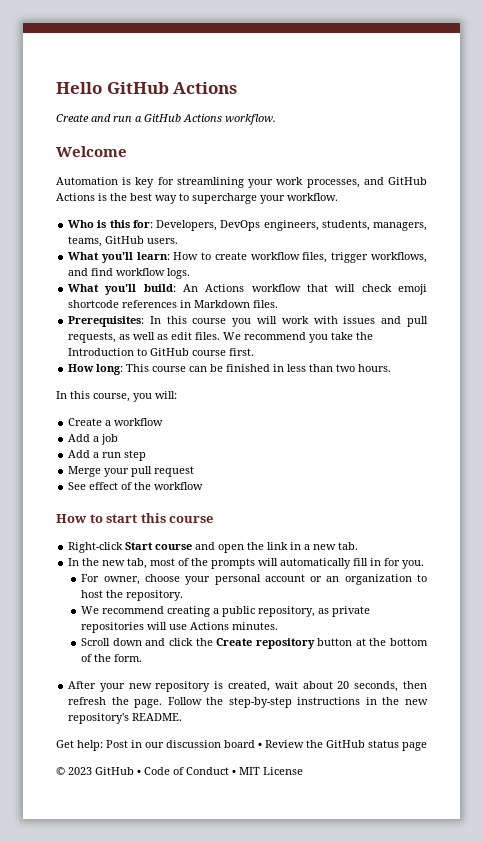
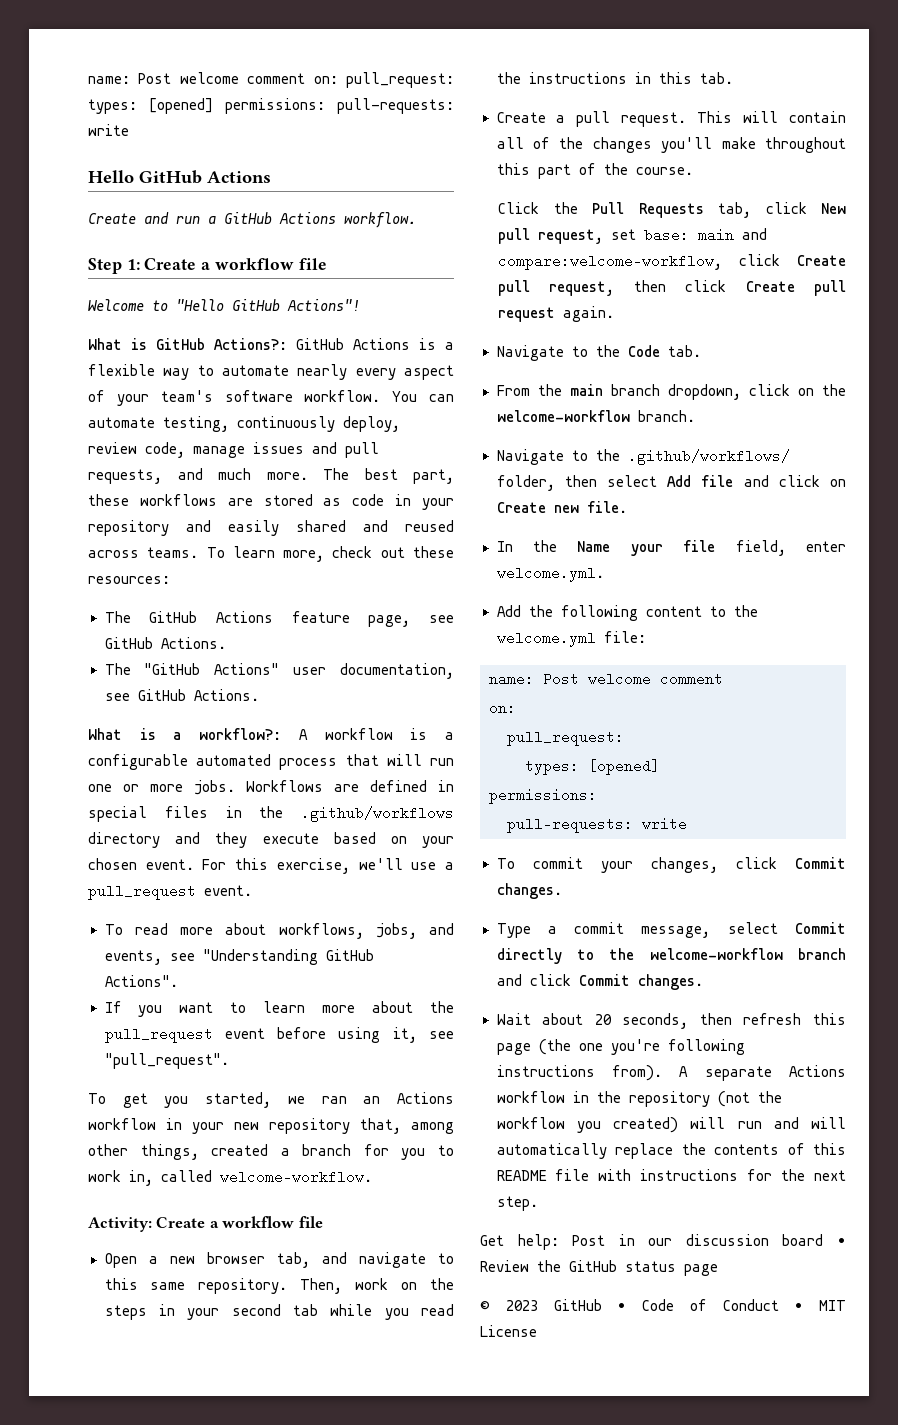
(56, 88) none -> [88,72,454,88] [88,98,454,114] [88,124,129,136] name: Post welcome comment on: pull_request: types: [opened] permissions: pull-requests: write //
[56,146,127,157] [56,177,428,188] [56,193,338,204] [68,220,427,231] [68,236,179,247] [68,252,427,263] [68,268,191,279] [68,284,427,295] [68,300,279,308] [68,316,428,327] [68,332,374,343] [68,348,255,356] [68,364,392,375] [56,391,177,402] [68,418,164,426] [68,434,119,445] [68,450,147,461] [68,466,195,477] [68,482,204,490] [56,513,214,523] [68,542,359,553] [68,558,425,569] [81,574,428,585] [81,590,184,601] [81,606,371,617] [81,622,279,633] [81,638,428,649] [81,654,143,662] [68,681,298,692] Welcome // Automation is key for streamlining your work processes, and GitHub Actions is the best way to supercharge your workflow. // Who is this for: Developers, DevOps engineers, students, managers, teams, GitHub users. // What you'll learn: How to create workflow files, trigger workflows, and find workflow logs. // What you'll build: An Actions workflow that will check emoji shortcode references in Markdown files. // Prerequisites: In this course you will work with issues and pull requests, as well as edit files. We recommend you take the Introduction to GitHub course first. // How long: This course can be finished in less than two hours. // In this course, you will: // Create a workflow // Add a job // Add a run step // Merge your pull request // See effect of the workflow // How to start this course // Right-click Start course and open the link in a new tab. // In the new tab, most of the prompts will automatically fill in for you. // For owner, choose your personal account or an organization to host the repository. // We recommend creating a public repository, as private repositories will use Actions minutes. // Scroll down and click the Create repository button at the bottom of the form. // After your new repository is created, wait -> [88,258,327,274] [88,299,360,311] [88,338,454,350] [88,364,454,380] [88,390,454,406] [88,416,400,432] [88,442,379,458] [88,468,454,484] [88,494,454,510] [88,520,454,536] [88,546,454,562] [88,576,170,584] [104,611,454,627] [104,637,226,649] [104,663,454,679] [104,689,259,701] [88,728,455,740] [88,754,454,770] [88,780,454,795] [88,806,454,822] [88,832,454,848] [88,858,455,874] [88,884,252,900] [104,923,454,939] [104,949,374,965] [104,975,178,987] [104,1001,455,1017] [104,1027,455,1043] [104,1053,229,1069] [88,1092,454,1108] [88,1118,454,1134] [88,1144,454,1160] [88,1170,372,1186] [88,1216,323,1232] [104,1252,454,1268] [104,1278,455,1294] [104,1304,454,1320] [496,72,733,84] [496,111,846,127] [496,137,846,153] [496,163,693,179] [497,202,846,218] [497,228,767,244] [497,254,846,270] [497,280,846,296] [497,306,614,322] [496,345,701,361] [496,384,846,400] [496,410,695,422] [496,449,790,465] [496,475,846,491] [496,501,627,513] [496,540,846,556] [496,566,604,582] [496,605,758,621] [496,631,646,647] [489,672,723,686] [489,701,516,715] [507,730,624,746] [525,759,660,775] [489,788,597,804] [507,817,687,833] [496,857,846,873] [496,883,562,899] [496,922,846,938] [496,948,846,964] [496,974,703,990] [496,1013,531,1025] Step 1: Create a workflow file // Welcome to "Hello GitHub Actions"! // What is GitHub Actions?: GitHub Actions is a flexible way to automate nearly every aspect of your team's software workflow. You can automate testing, continuously deploy, review code, manage issues and pull requests, and much more. The best part, these workflows are stored as code in your repository and easily shared and reused across teams. To learn more, check out these resources: // The GitHub Actions feature page, see GitHub Actions. // The "GitHub Actions" user documentation, see GitHub Actions. // What is a workflow?: A workflow is a configurable automated process that will run one or more jobs. Workflows are defined in special files in the .github/workflows directory and they execute based on your chosen event. For this exercise, we'll use a pull_request event. // To read more about workflows, jobs, and events, see "Understanding GitHub Actions". // If you want to learn more about the pull_request event before using it, see "pull_request". // To get you started, we ran an Actions workflow in your new repository that, among other things, created a branch for you to work in, called welcome-workflow. // Activity: Create a workflow file // Open a new browser tab, and navigate to this same repository. Then, work on the steps in your second tab while you read the instructions in this tab. // Create a pull request. This will contain all of the changes you'll make throughout this part of the course. // Click the Pull Requests tab, click New pull request, set base: main and compare:welcome-workflow, click Create pull request, then click Create pull request again. // Navigate to the Code tab. // From the main branch dropdown, click on the welcome-workflow branch. // Navigate to the .github/workflows/ folder, then select Add file and click on Create new file. // In the Name your file field, enter welcome.yml. // Add the following content to the welcome.yml file: // name: Post welcome comment // on: // pull_request: // types: [opened] // permissions: // pull-requests: write // To commit your changes, click Commit changes. // Type a commit message, select Commit directly to the welcome-workflow branch and click Commit changes. // Wait
[111,697,428,708] [68,713,183,724] the page. Follow the step-by-step instructions in the new repository's README. -> [813,1013,846,1025] [496,1039,745,1055] [496,1065,846,1081] [496,1091,782,1107] [496,1117,846,1133] [496,1143,846,1159] [496,1169,846,1181] [496,1196,538,1211] this page (the one you're following instructions from). A separate Actions workflow in the repository (not the workflow you created) will run and will automatically replace the contents of this README file with instructions for the next step.

